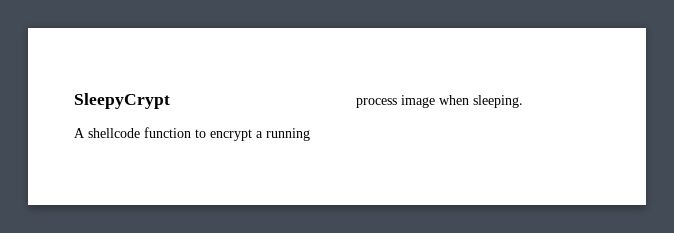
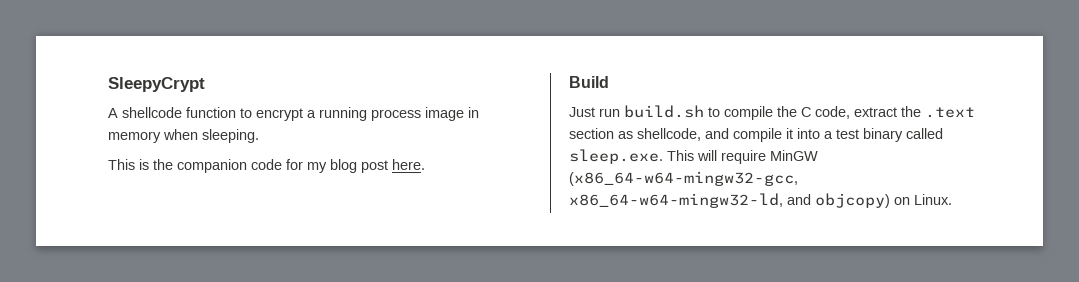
(435, 101) none -> [468,107,479,118] [108,131,161,143] in memory
(523, 101) none -> [108,159,425,173] [569,76,609,88] [569,105,975,120] [569,128,943,142] [569,149,818,164] [569,171,798,186] [569,193,952,208] // This is the companion code for my blog post here. // Build // Just run build.sh to compile the C code, extract the .text section as shellcode, and compile it into a test binary called sleep.exe. This will require MinGW (x86_64-w64-mingw32-gcc, x86_64-w64-mingw32-ld, and objcopy) on Linux.

